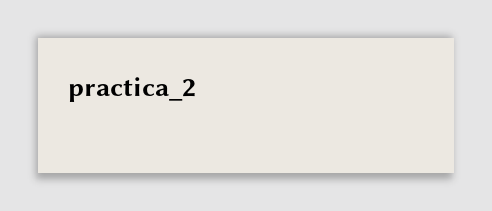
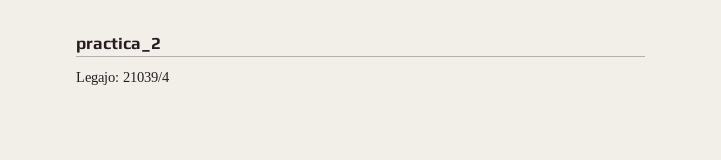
(196, 89) none -> [76,72,170,85] // Legajo: 21039/4

